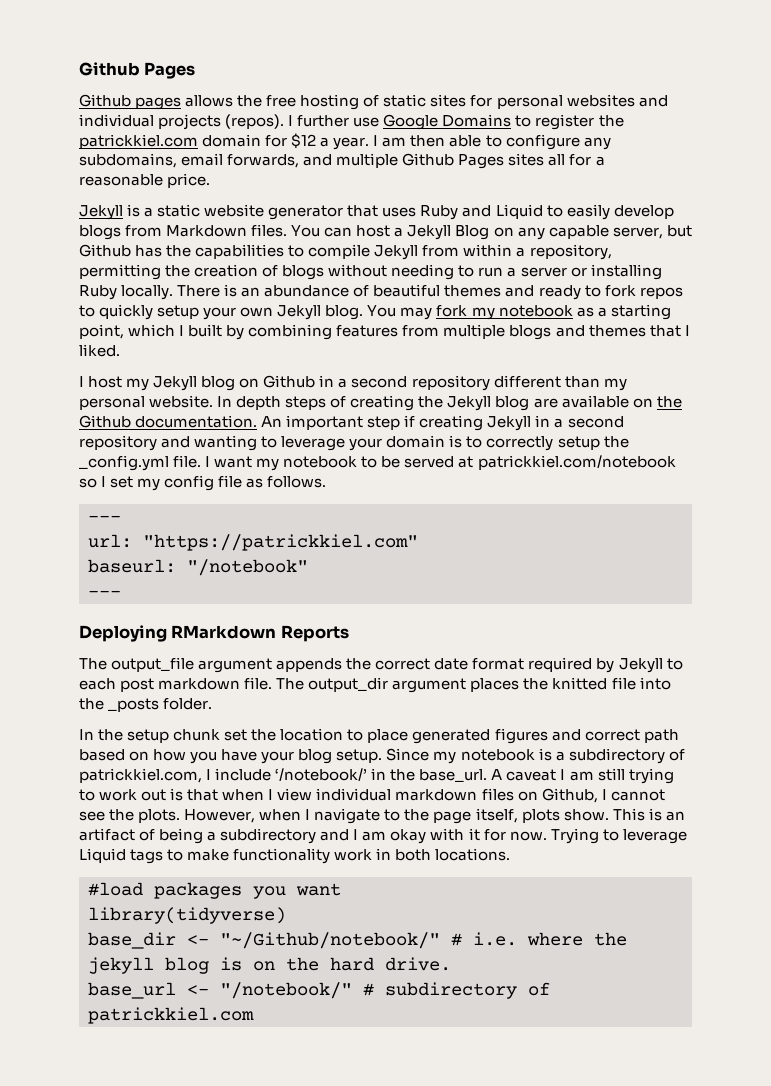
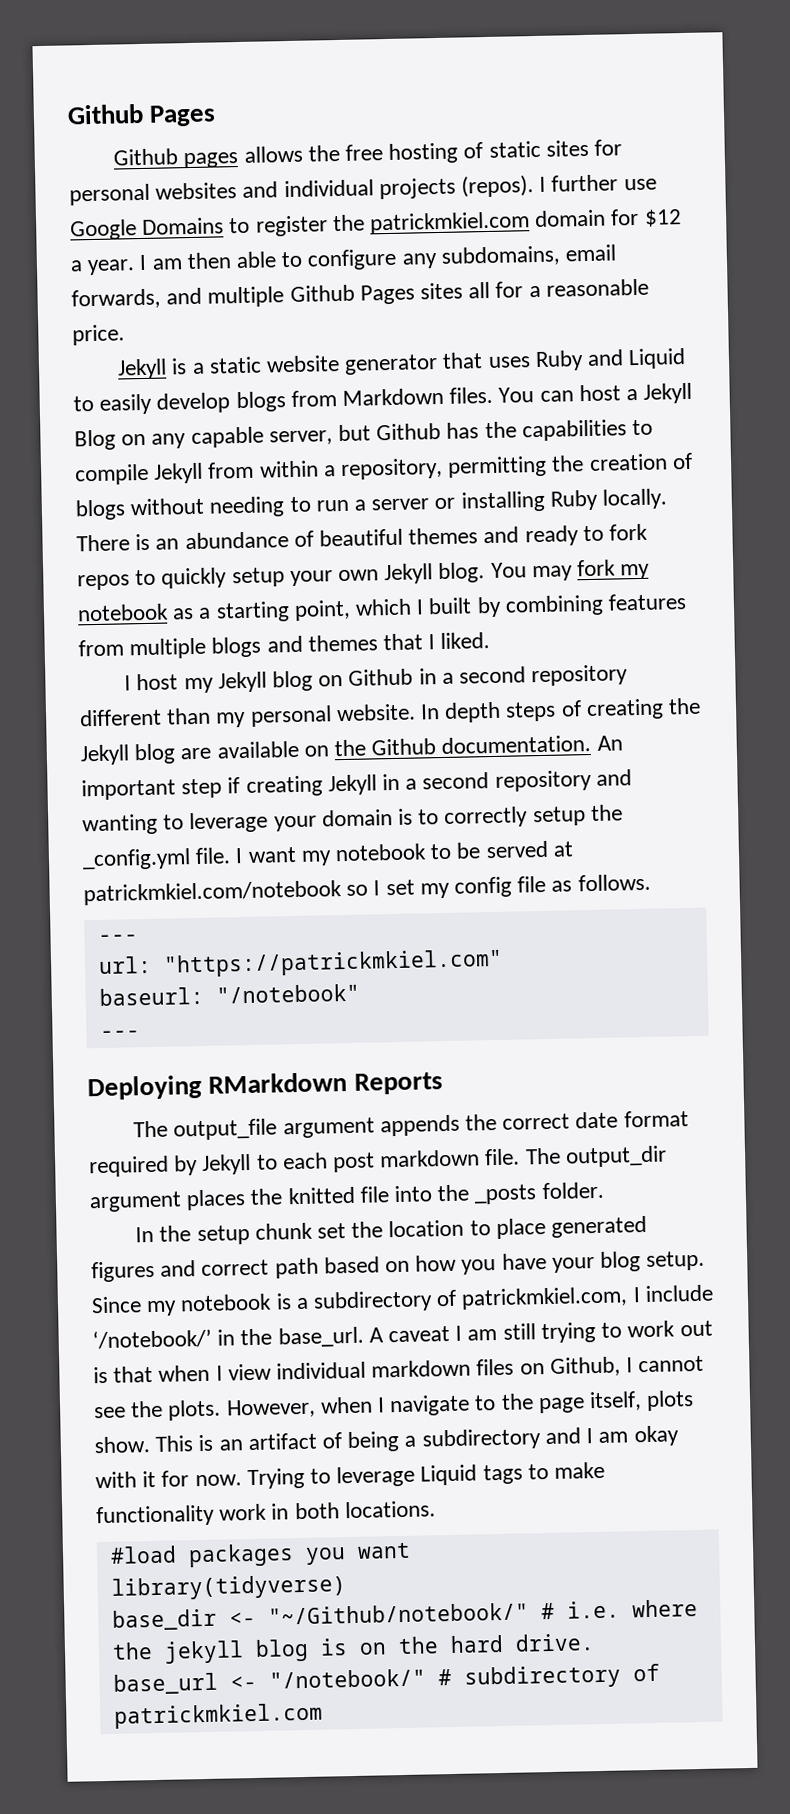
[79,134,198,149] patrickkiel.com -> [369,211,531,235] patrickmkiel.com
[477,455,676,470] patrickkiel.com/notebook -> [83,880,342,906] patrickmkiel.com/notebook
[143,534,418,551] "https://patrickkiel.com" -> [162,948,503,978] "https://patrickmkiel.com"
[79,768,202,783] patrickkiel.com, -> [461,1286,629,1310] patrickmkiel.com,
[88,1007,254,1024] patrickkiel.com -> [113,1702,323,1729] patrickmkiel.com

